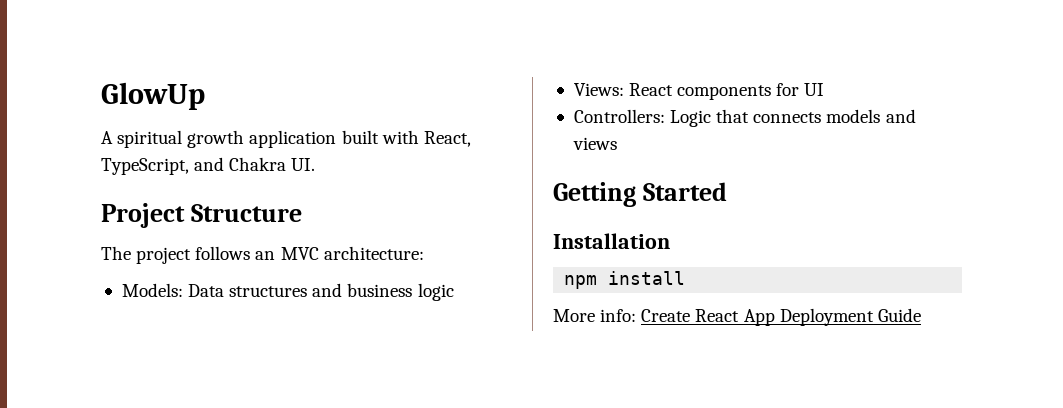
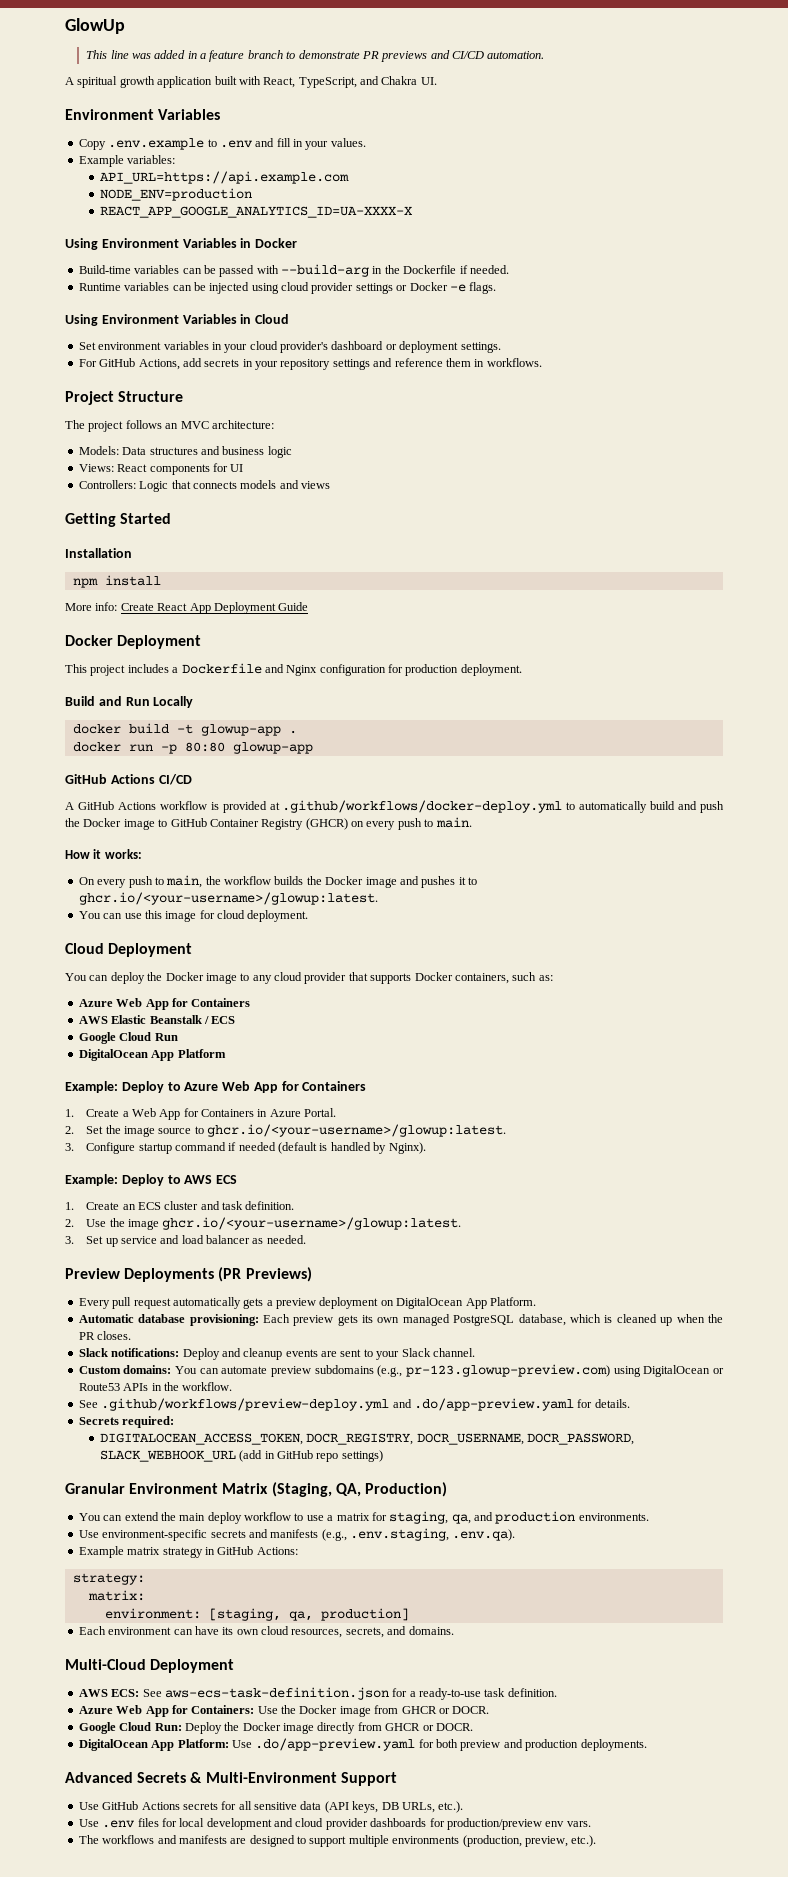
(205, 96) none -> [86,50,545,62] // This line was added in a feature branch to demonstrate PR previews and CI/CD automation.
(316, 164) none -> [65,109,221,120] [78,138,366,150] [78,155,176,167] [99,171,349,184] [99,188,252,201] [99,206,413,218] [65,238,298,250] [78,264,509,277] [78,282,497,294] [65,314,290,326] [78,341,501,353] [78,358,542,370] // Environment Variables // Copy .env.example to .env and fill in your values. // Example variables: // API_URL=https://api.example.com // NODE_ENV=production // REACT_APP_GOOGLE_ANALYTICS_ID=UA-XXXX-X // Using Environment Variables in Docker // Build-time variables can be passed with --build-arg in the Dockerfile if needed. // Runtime variables can be injected using cloud provider settings or Docker -e flags. // Using Environment Variables in Cloud // Set environment variables in your cloud provider's dashboard or deployment settings. // For GitHub Actions, add secrets in your repository settings and reference them in workflows.
(921, 315) none -> [65,635,202,649] [65,663,522,676] [65,696,194,708] [72,723,297,736] [72,742,313,754] [65,774,192,785] [65,800,724,813] [65,817,472,830] [65,849,142,859] [78,875,477,888] [78,892,378,905] [78,910,309,922] [65,943,193,957] [65,972,553,984] [78,998,251,1010] [78,1015,236,1024] [78,1032,178,1044] [78,1049,226,1061] [65,1081,367,1093] [65,1108,337,1120] [65,1124,507,1137] [65,1142,426,1154] [65,1174,238,1186] [65,1201,295,1210] [65,1217,462,1230] [65,1235,306,1247] [65,1267,312,1282] [78,1297,536,1309] [78,1314,723,1326] [78,1331,132,1340] [78,1348,475,1360] [78,1364,724,1377] [78,1382,233,1391] [78,1398,630,1411] [78,1416,175,1428] [99,1433,635,1445] [99,1450,383,1462] [65,1482,447,1497] [78,1511,649,1524] [78,1528,516,1541] [78,1546,298,1558] [72,1573,145,1585] [87,1590,145,1601] [104,1608,409,1621] [78,1626,454,1638] [65,1659,235,1673] [78,1687,557,1700] [78,1705,490,1717] [78,1722,473,1734] [78,1738,647,1751] [65,1772,397,1786] [78,1801,464,1813] [78,1818,591,1830] [78,1835,597,1847] // Docker Deployment // This project includes a Dockerfile and Nginx configuration for production deployment. // Build and Run Locally // docker build -t glowup-app . // docker run -p 80:80 glowup-app // GitHub Actions CI/CD // A GitHub Actions workflow is provided at .github/workflows/docker-deploy.yml to automatically build and push the Docker image to GitHub Container Registry (GHCR) on every push to main. // How it works: // On every push to main, the workflow builds the Docker image and pushes it to ghcr.io/<your-username>/glowup:latest. // You can use this image for cloud deployment. // Cloud Deployment // You can deploy the Docker image to any cloud provider that supports Docker containers, such as: // Azure Web App for Containers // AWS Elastic Beanstalk / ECS // Google Cloud Run // DigitalOcean App Platform // Example: Deploy to Azure Web App for Containers // 1. Create a Web App for Containers in Azure Portal. // 2. Set the image source to ghcr.io/<your-username>/glowup:latest. // 3. Configure startup command if needed (default is handled by Nginx). // Example: Deploy to AWS ECS // 1. Create an ECS cluster and task definition. // 2. Use the image ghcr.io/<your-username>/glowup:latest. // 3. Set up service and load balancer as needed. // Preview Deployments (PR Previews) // Every pull request automatically gets a preview deployment on DigitalOcean App Platform. // Automatic database provisioning: Each preview gets its own managed PostgreSQL database, which is cleaned up when the PR closes. // Slack notifications: Deploy and cleanup events are sent to your Slack channel. // Custom domains: You can automate preview subdomains (e.g., pr-123.glowup-preview.com) using DigitalOcean or Route53 APIs in the workflow. // See .github/workflows/preview-deploy.yml and .do/app-preview.yaml for details. // Secrets required: // DIGITALOCEAN_ACCESS_TOKEN, DOCR_REGISTRY, DOCR_USERNAME, DOCR_PASSWORD, SLACK_WEBHOOK_URL (add in GitHub repo settings) // Granular Environment Matrix (Staging, QA, Production) // You can extend the main deploy workflow to use a matrix for staging, qa, and production environments. // Use environment-specific secrets and manifests (e.g., .env.staging, .env.qa). // Example matrix strategy in GitHub Actions: // strategy: // matrix: // environment: [staging, qa, production] // Each environment can have its own cloud resources, secrets, and domains. // Multi-Cloud Deployment // AWS ECS: See aws-ecs-task-definition.json for a ready-to-use task definition. // Azure Web App for Containers: Use the Docker image from GHCR or DOCR. // Google Cloud Run: Deploy the Docker image directly from GHCR or DOCR. // DigitalOcean App Platform: Use .do/app-preview.yaml for both preview and production deployments. // Advanced Secrets & Multi-Environment Support // Use GitHub Actions secrets for all sensitive data (API keys, DB URLs, etc.). // Use .env files for local development and cloud provider dashboards for production/preview env vars. // The workflows and manifests are designed to support multiple environments (production, preview, etc.).

